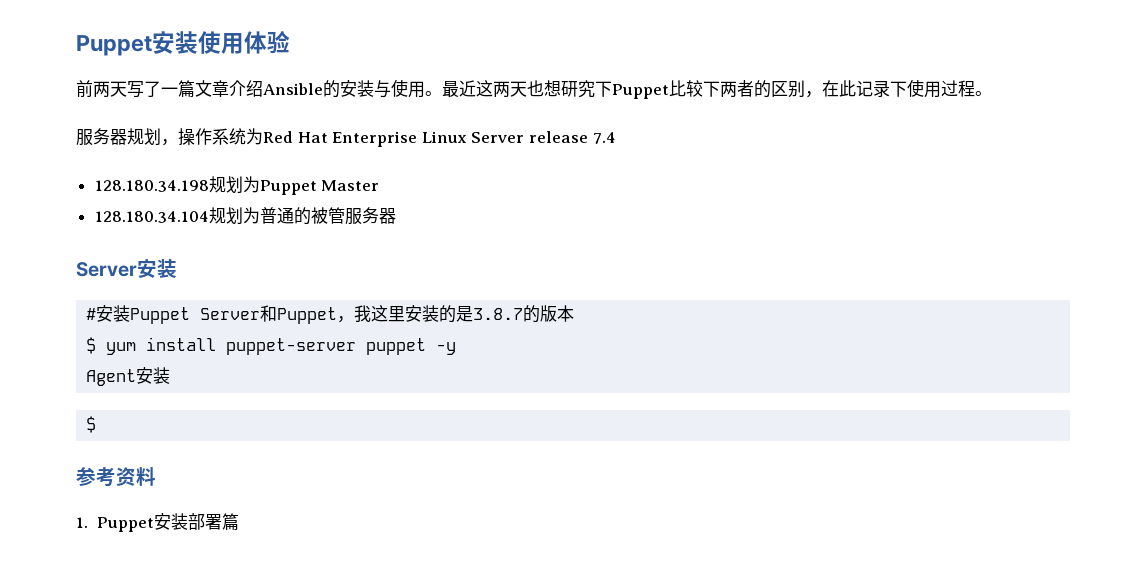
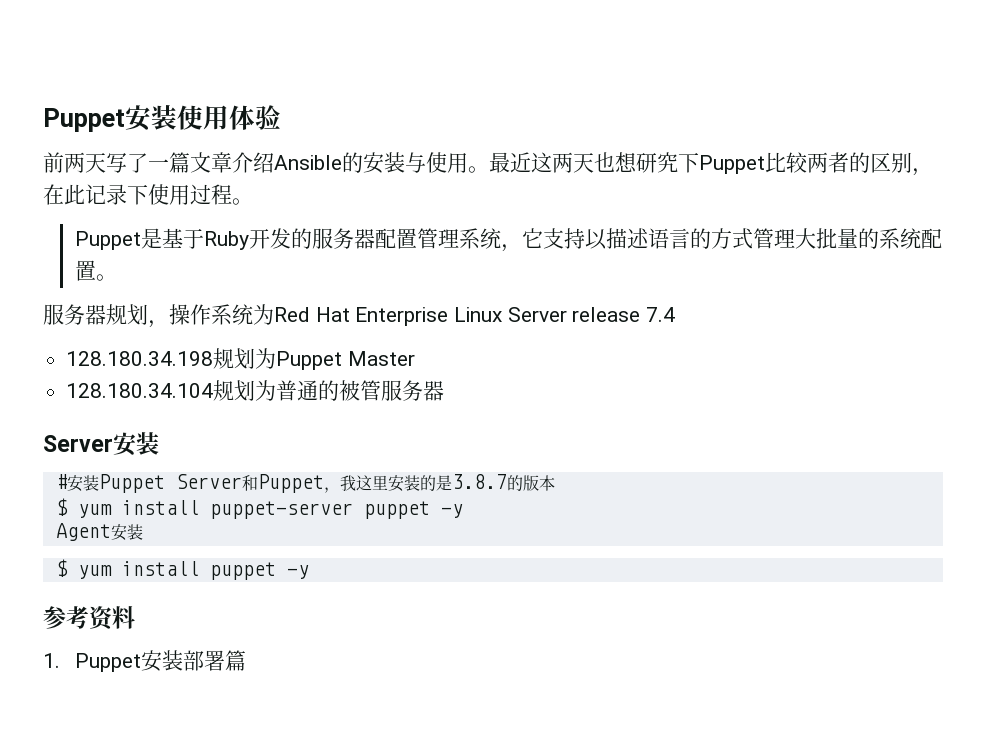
[703,81,720,97] 下 -> (808, 162) none
(992, 93) none -> [74,228,942,252] [74,260,117,281] // Puppet是基于Ruby开发的服务器配置管理系统，它支持以描述语言的方式管理大批量的系统配置。
(97, 424) none -> [77,561,309,580] yum install puppet -y

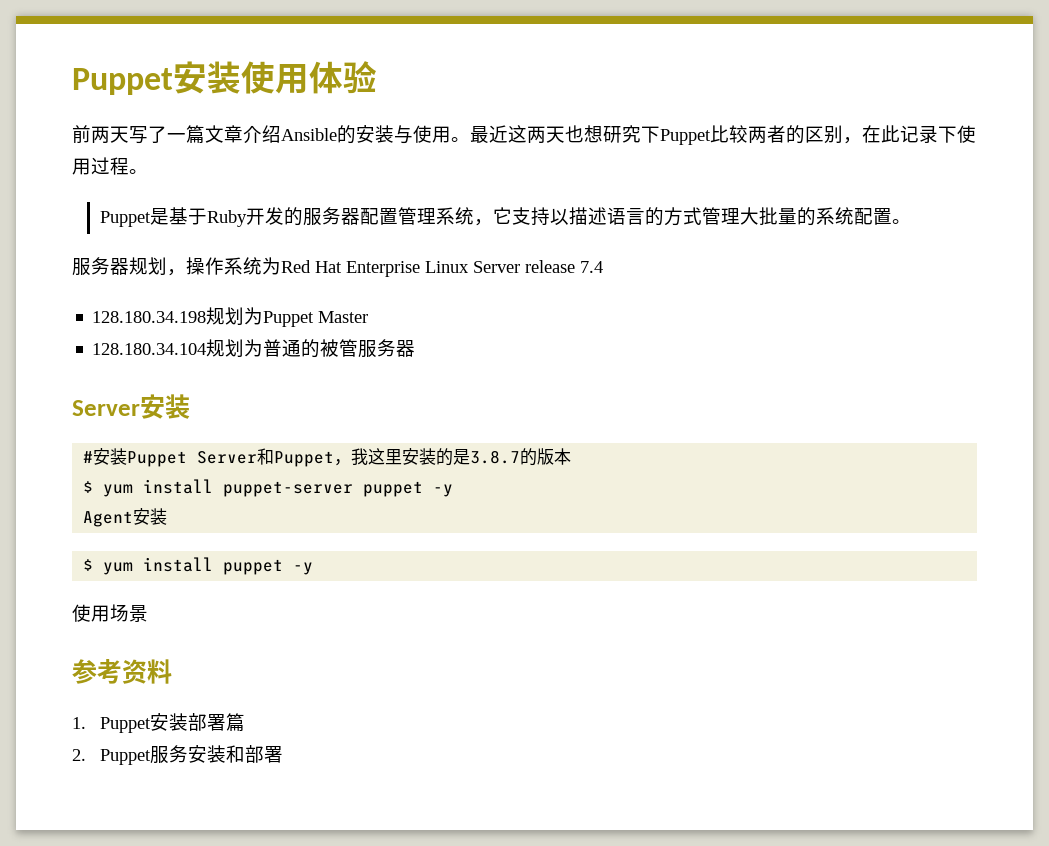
(309, 572) none -> [72,604,148,622] // 使用场景
(246, 660) none -> [72,745,283,765] // 2. Puppet服务安装和部署

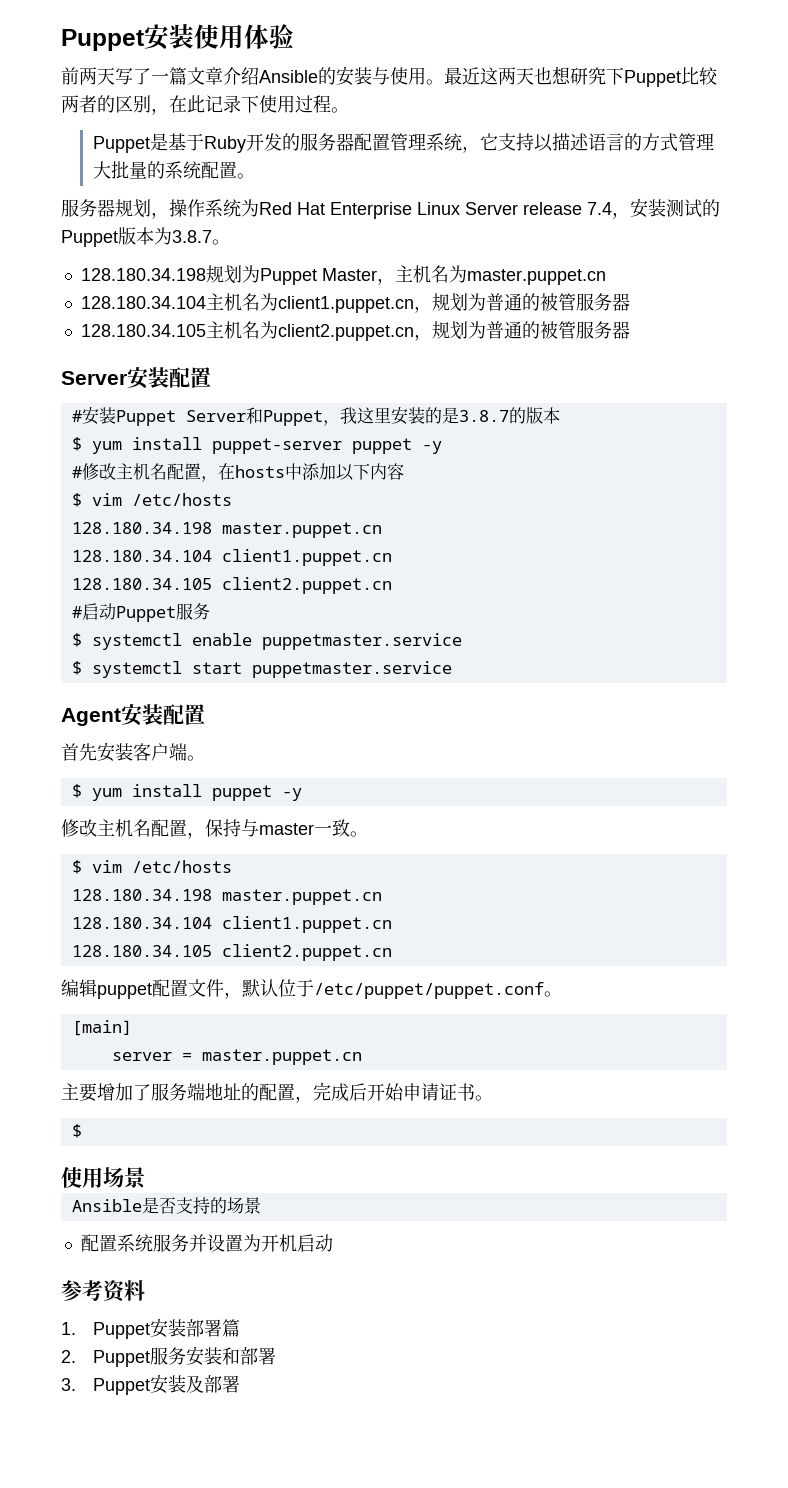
(603, 267) none -> [612,198,720,219] [61,227,230,247] ，安装测试的Puppet版本为3.8.7。
[92,343,207,355] // 128.180.34.104 -> [376,265,606,285] [80,293,630,313] [80,321,432,341] ，主机名为master.puppet.cn // 128.180.34.104主机名为client1.puppet.cn，规划为普通的被管服务器 // 128.180.34.105主机名为client2.puppet.cn，
(190, 406) none -> [169,367,211,388] 配置
[83,508,168,527] Agent安装 -> [71,463,404,482] [71,493,232,507] [71,522,382,538] [71,549,392,566] [71,577,392,594] [71,603,210,622] [71,633,462,650] [71,661,452,678] [61,704,205,726] [61,742,205,762] #修改主机名配置，在hosts中添加以下内容 // $ vim /etc/hosts // 128.180.34.198 master.puppet.cn // 128.180.34.104 client1.puppet.cn // 128.180.34.105 client2.puppet.cn // #启动Puppet服务 // $ systemctl enable puppetmaster.service // $ systemctl start puppetmaster.service // Agent安装配置 // 首先安装客户端。
[72,604,148,622] 使用场景 -> [61,819,368,839] [71,860,232,874] [71,889,382,905] [71,916,392,933] [71,944,392,961] [61,979,562,999] [71,1020,132,1036] [111,1049,362,1065] [61,1082,493,1103] [71,1124,82,1138] [61,1167,146,1189] [71,1197,261,1214] [80,1234,333,1252] 修改主机名配置，保持与master一致。 // $ vim /etc/hosts // 128.180.34.198 master.puppet.cn // 128.180.34.104 client1.puppet.cn // 128.180.34.105 client2.puppet.cn // 编辑puppet配置文件，默认位于/etc/puppet/puppet.conf。 // [main] // server = master.puppet.cn // 主要增加了服务端地址的配置，完成后开始申请证书。 // $ // 使用场景 // Ansible是否支持的场景 // 配置系统服务并设置为开机启动
(283, 754) none -> [61,1374,240,1395] // 3. Puppet安装及部署

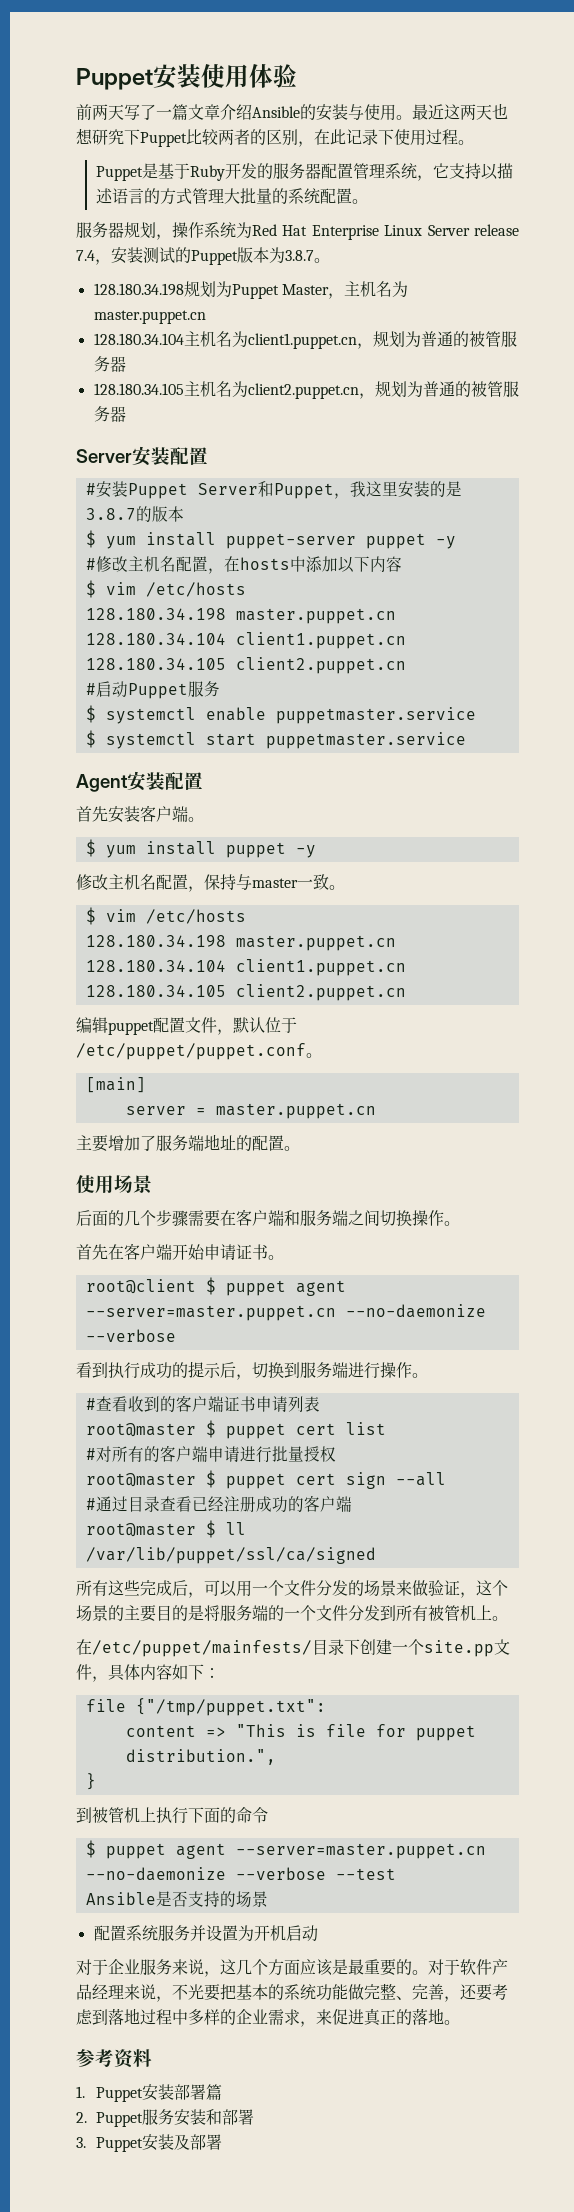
[295,1082,367,1103] ，完成后 -> [284,1146,300,1151] [76,1175,152,1194] [76,1209,460,1227] [76,1243,172,1260] 。 // 使用场景 // 后面的几个步骤需要在客户端和服务端之间切换操作。 // 首先在客户端
[71,1124,82,1138] [61,1167,146,1189] $ // 使用场景 -> [85,1277,346,1296] [85,1304,486,1321] [85,1329,176,1342] [76,1361,428,1380] [85,1395,320,1412] [85,1420,386,1439] [85,1445,336,1463] [85,1470,446,1489] [85,1495,352,1513] [85,1520,246,1538] [85,1547,376,1564] [76,1580,508,1598] [76,1605,508,1622] [76,1639,510,1657] [76,1664,220,1682] [85,1698,326,1716] [125,1724,476,1741] [125,1749,276,1765] [85,1773,96,1790] [76,1807,268,1824] [85,1840,486,1859] [85,1867,396,1881] root@client $ puppet agent --server=master.puppet.cn --no-daemonize --verbose // 看到执行成功的提示后，切换到服务端进行操作。 // #查看收到的客户端证书申请列表 // root@master $ puppet cert list // #对所有的客户端申请进行批量授权 // root@master $ puppet cert sign --all // #通过目录查看已经注册成功的客户端 // root@master $ ll /var/lib/puppet/ssl/ca/signed // 所有这些完成后，可以用一个文件分发的场景来做验证，这个场景的主要目的是将服务端的一个文件分发到所有被管机上。 // 在/etc/puppet/mainfests/目录下创建一个site.pp文件，具体内容如下： // file {"/tmp/puppet.txt": // content => "This is file for puppet distribution.", // } // 到被管机上执行下面的命令 // $ puppet agent --server=master.puppet.cn --no-daemonize --verbose --test
(333, 1243) none -> [76,1959,508,1977] [76,1983,508,2002] [76,2008,460,2027] // 对于企业服务来说，这几个方面应该是最重要的。对于软件产品经理来说，不光要把基本的系统功能做完整、完善，还要考虑到落地过程中多样的企业需求，来促进真正的落地。

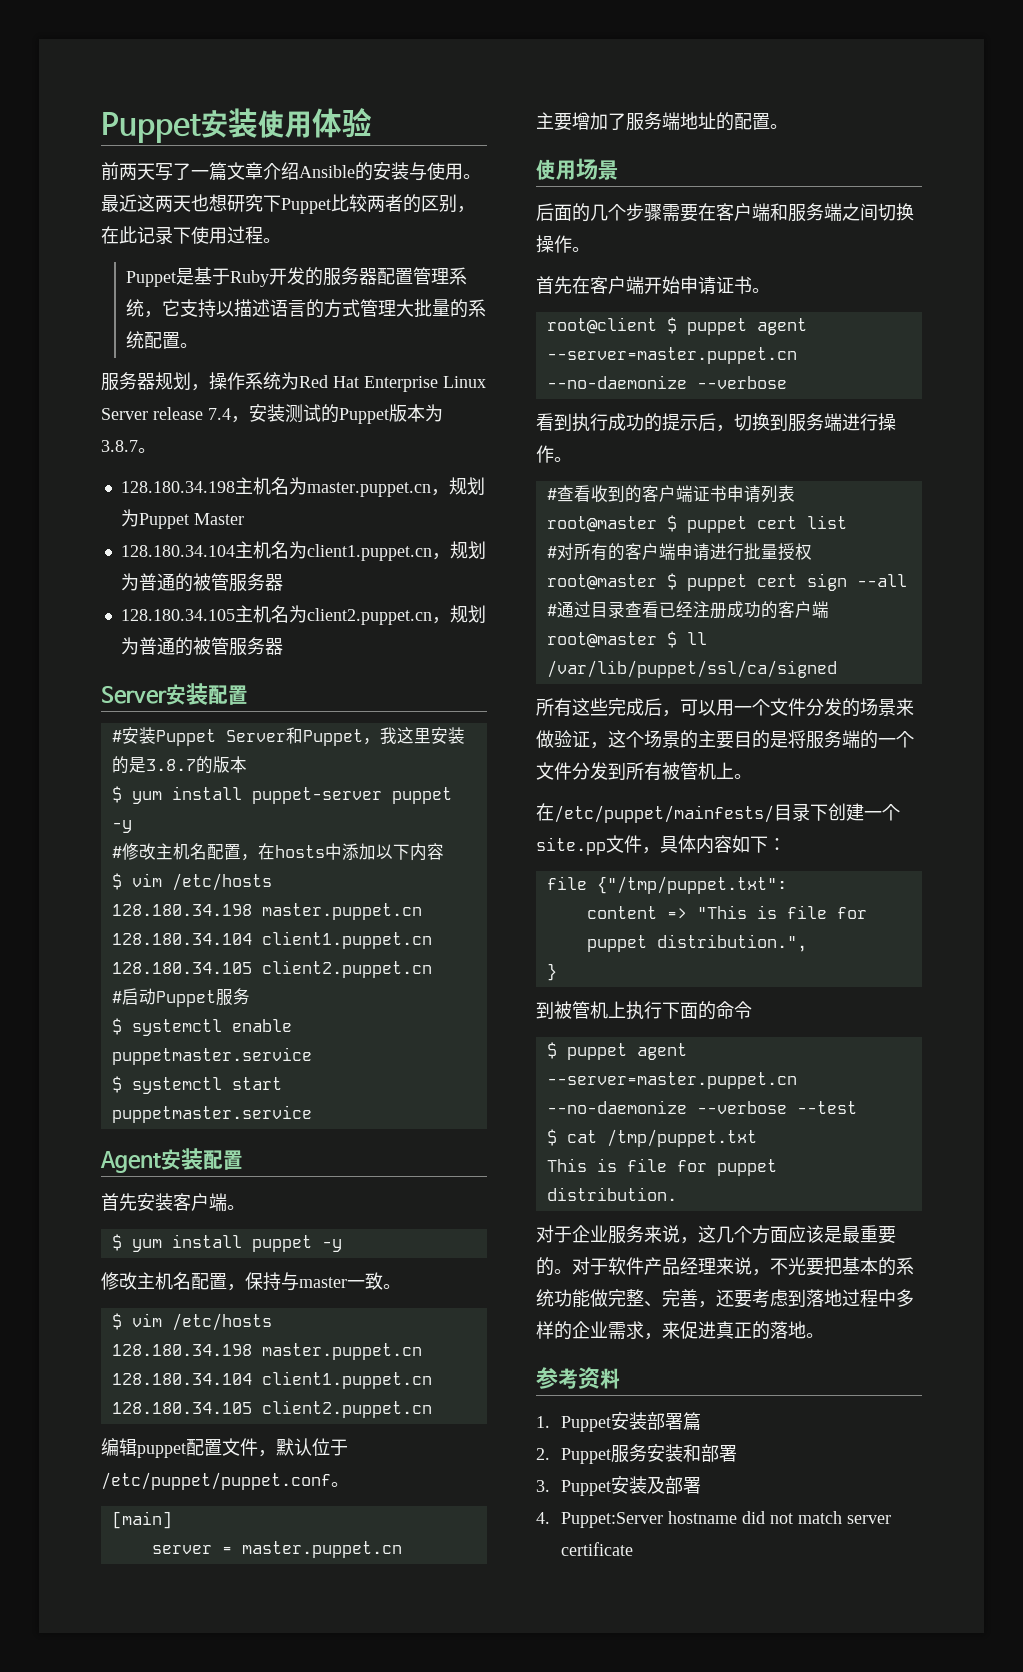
(184, 289) none -> [234,477,449,497] 主机名为master.puppet.cn，
[327,281,408,299] [93,310,206,324] ，主机名为master.puppet.cn -> (244, 519) none
[85,1891,268,1907] [93,1925,318,1942] Ansible是否支持的场景 // 配置系统服务并设置为开机启动 -> [546,1129,757,1147] [546,1158,777,1176] [546,1187,677,1201] $ cat /tmp/puppet.txt // This is file for puppet distribution.
(223, 2142) none -> [536,1511,892,1528] [561,1542,634,1556] // 4. Puppet:Server hostname did not match server certificate

